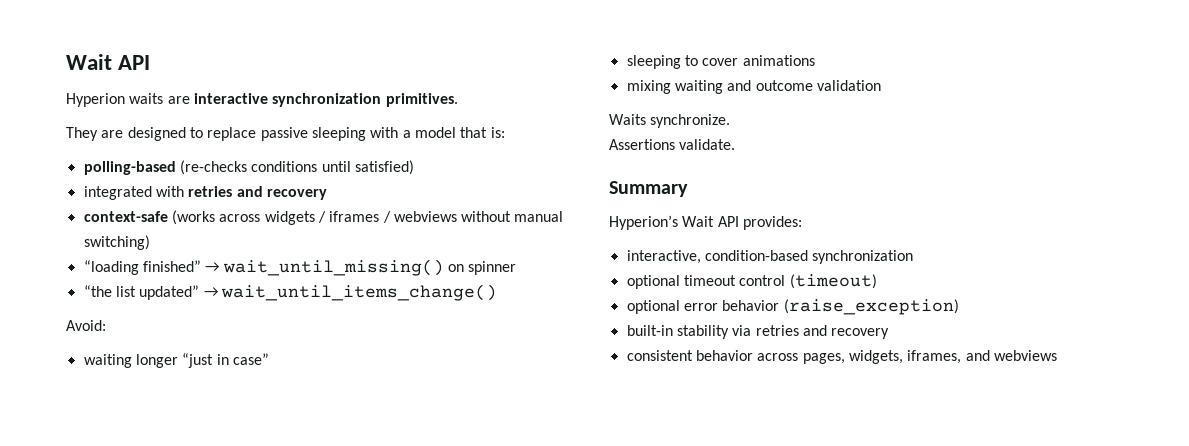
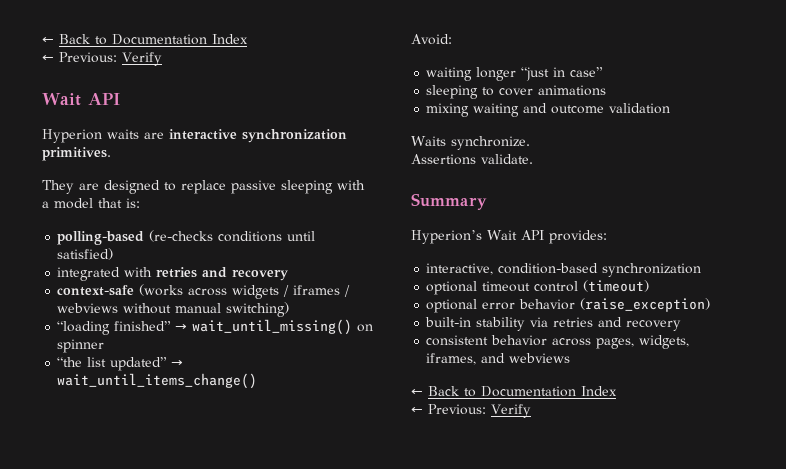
(66, 62) none -> [42,34,248,45] [42,52,162,66] ← Back to Documentation Index // ← Previous: Verify //
(1057, 355) none -> [411,386,617,397] [411,404,531,418] // ← Back to Documentation Index // ← Previous: Verify

